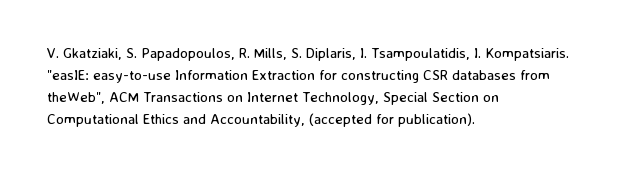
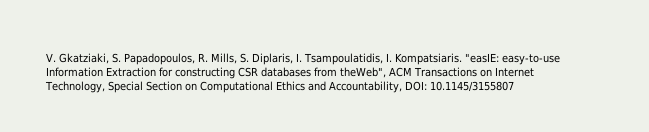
[309,113,475,127] (accepted for publication). -> [404,81,514,92] DOI: 10.1145/3155807

